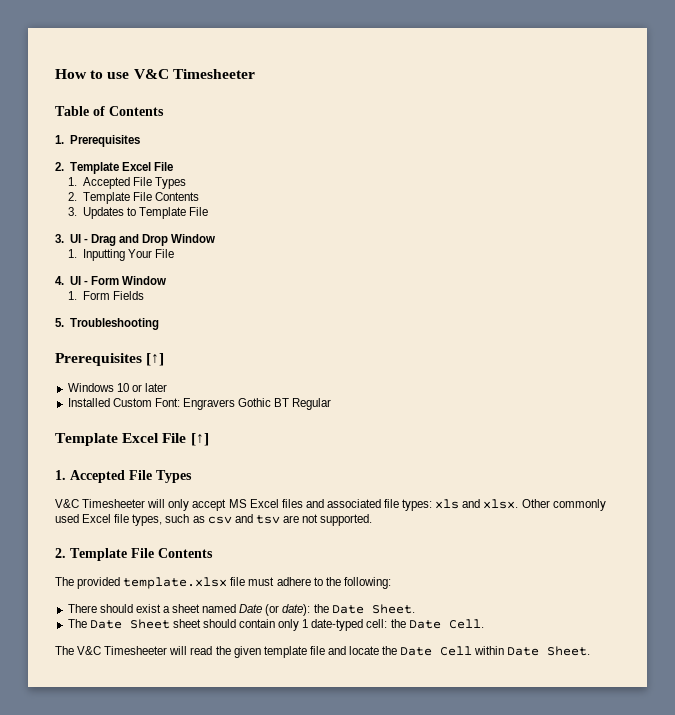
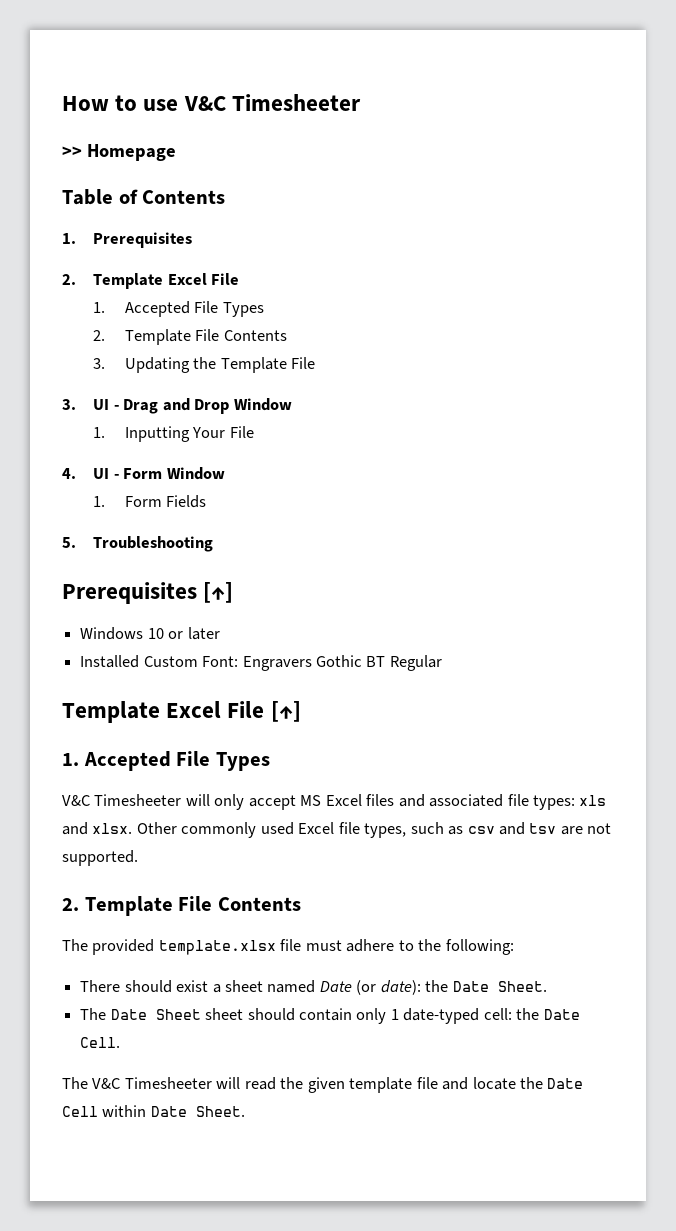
(255, 74) none -> [62,144,176,161] // >> Homepage
[82,207,136,219] Updates to -> [124,357,217,373] Updating the

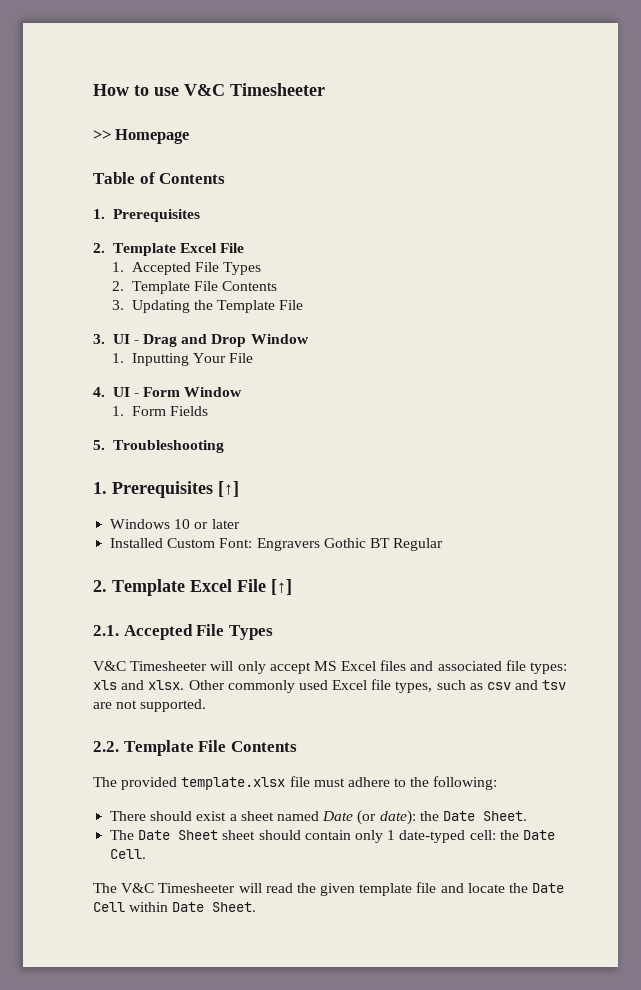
(214, 544) none -> [93,482,107,494] 1.
(442, 663) none -> [93,580,107,592] 2.
[62,753,79,766] 1. -> [93,625,119,636] 2.1.
[62,898,79,911] 2. -> [93,741,119,752] 2.2.

